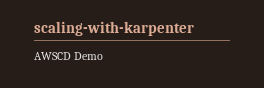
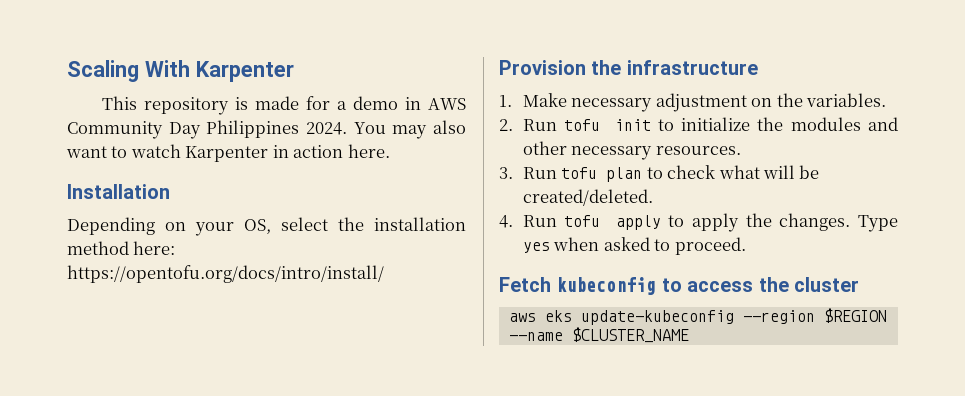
[34,21,194,36] [34,52,104,60] scaling-with-karpenter // AWSCD Demo -> [67,60,294,82] [102,96,467,115] [67,120,467,139] [66,144,390,162] [67,184,170,199] [67,217,466,236] [67,241,176,255] [67,265,384,283] [499,60,758,75] [499,93,887,112] [499,117,898,131] [522,141,741,160] [499,165,820,182] [522,189,653,206] [499,213,898,232] [522,237,746,255] [499,277,859,295] [508,308,887,325] [508,327,689,343] Scaling With Karpenter // This repository is made for a demo in AWS Community Day Philippines 2024. You may also want to watch Karpenter in action here. // Installation // Depending on your OS, select the installation method here: https://opentofu.org/docs/intro/install/ // Provision the infrastructure // 1. Make necessary adjustment on the variables. // 2. Run tofu init to initialize the modules and other necessary resources. // 3. Run tofu plan to check what will be created/deleted. // 4. Run tofu apply to apply the changes. Type yes when asked to proceed. // Fetch kubeconfig to access the cluster // aws eks update-kubeconfig --region $REGION --name $CLUSTER_NAME

